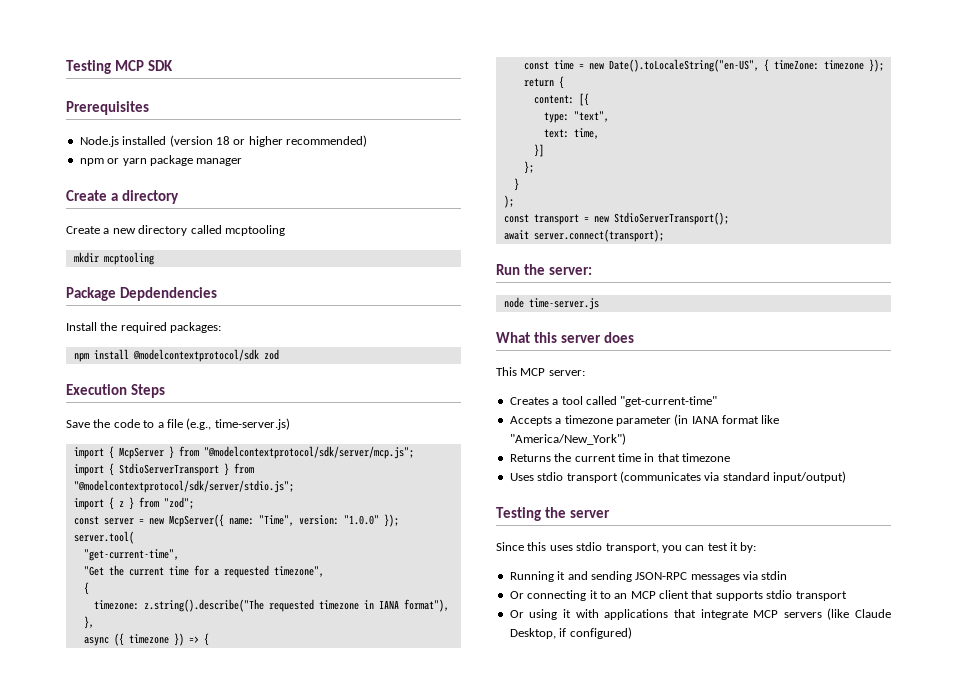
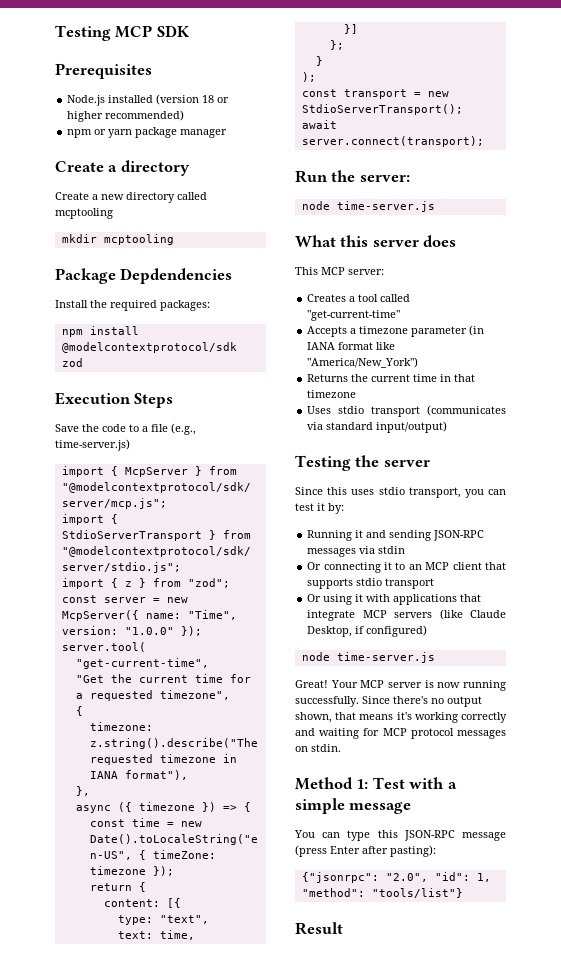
(632, 633) none -> [301,652,435,663] [295,680,506,691] [295,696,482,707] [295,712,507,723] [295,728,506,739] [295,744,341,752] [295,777,457,790] [295,798,412,814] [294,830,506,841] [295,845,436,857] [301,872,491,883] [301,888,463,898] [295,922,343,935] // node time-server.js // Great! Your MCP server is now running successfully. Since there's no output shown, that means it's working correctly and waiting for MCP protocol messages on stdin. // Method 1: Test with a simple message // You can type this JSON-RPC message (press Enter after pasting): // {"jsonrpc": "2.0", "id": 1, "method": "tools/list"} // Result

